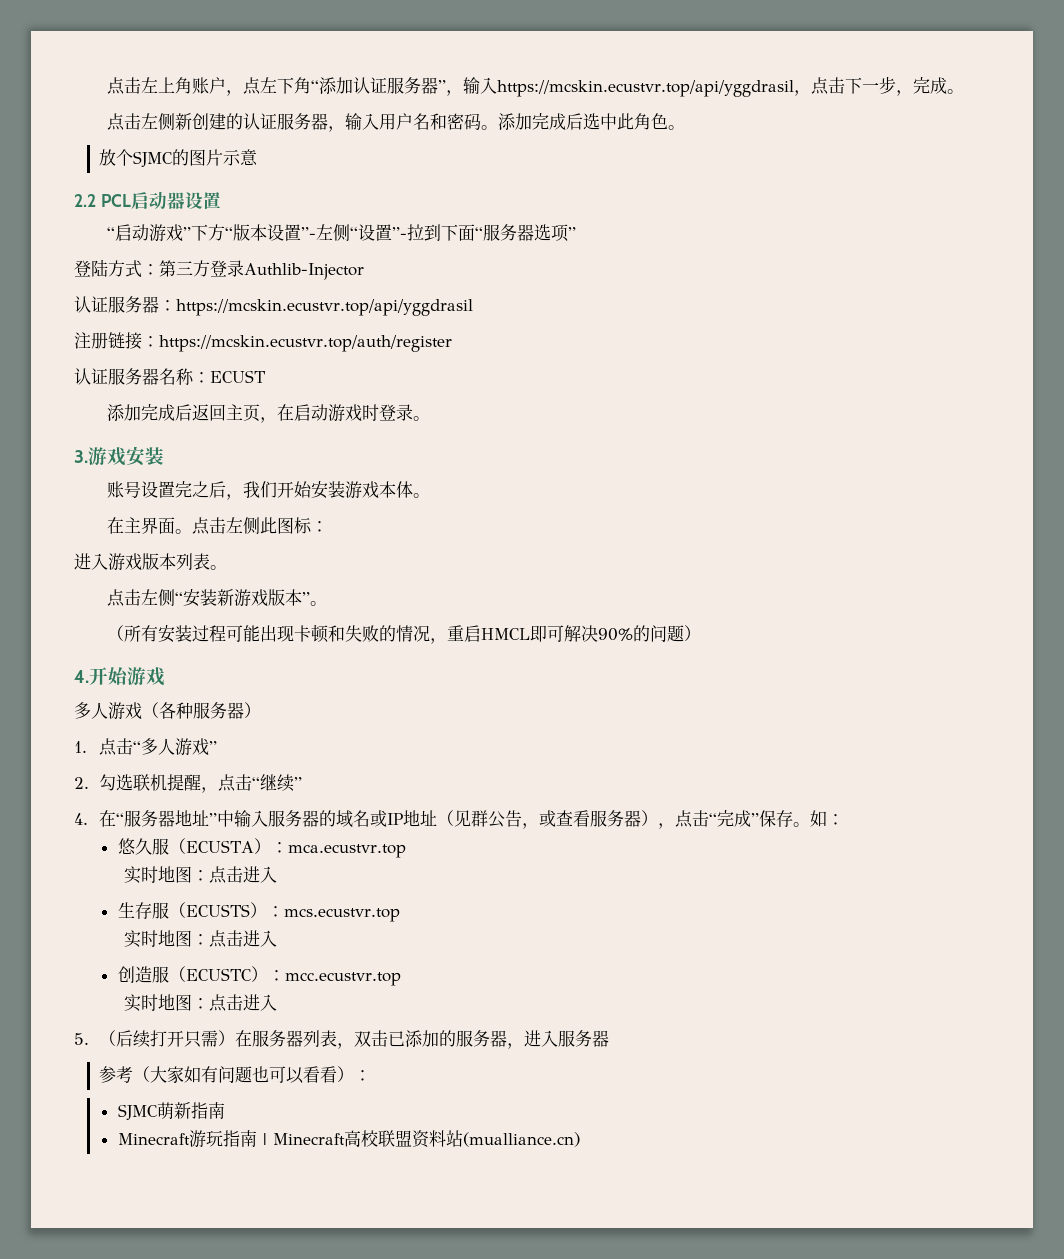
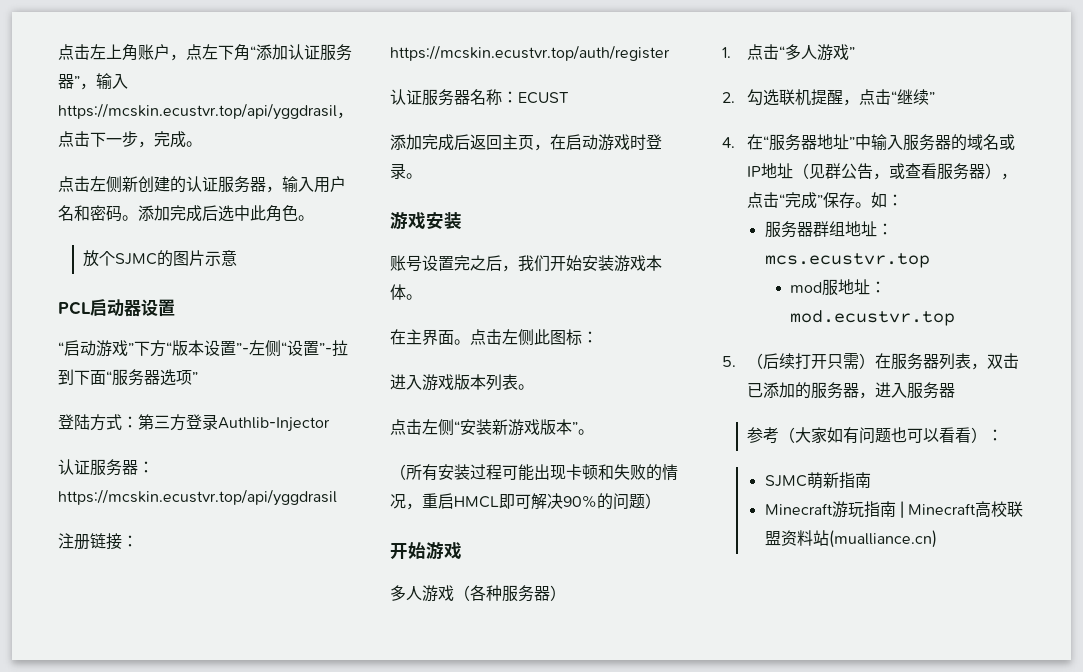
[74,194,96,207] 2.2 -> (238, 258) none
[74,450,88,463] 3. -> (422, 176) none
[74,670,89,683] 4. -> (661, 501) none
[117,838,406,858] [124,866,278,884] [117,902,400,922] [124,930,278,948] [117,966,401,986] [124,994,278,1012] 悠久服（ECUSTA）：mca.ecustvr.top // 实时地图：点击进入 // 生存服（ECUSTS）：mcs.ecustvr.top // 实时地图：点击进入 // 创造服（ECUSTC）：mcc.ecustvr.top // 实时地图：点击进入 -> [764,221,893,238] [764,253,930,268] [790,279,887,296] [790,310,956,326] 服务器群组地址：mcs.ecustvr.top // mod服地址：mod.ecustvr.top

